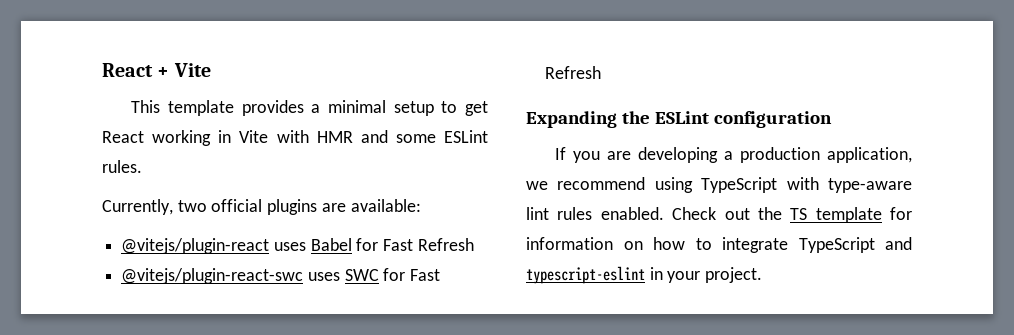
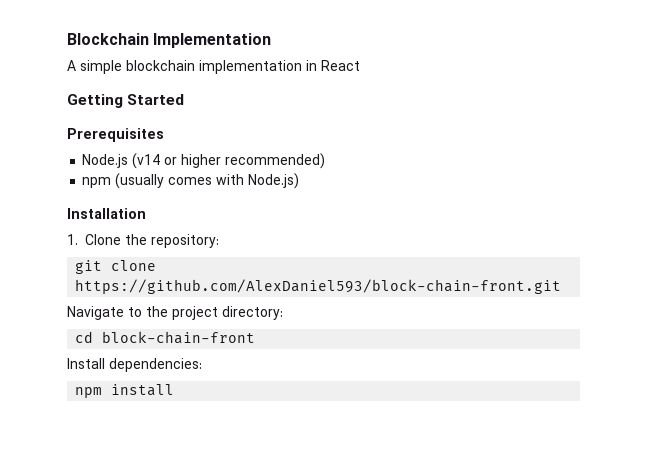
[102,63,211,77] [131,100,488,116] [102,130,488,146] [102,160,142,173] [102,199,421,215] [121,238,474,254] [121,268,441,284] [545,66,602,79] [526,111,832,128] [555,147,912,163] [526,177,912,193] [526,207,912,223] [526,237,912,253] [526,266,763,284] React + Vite // This template provides a minimal setup to get React working in Vite with HMR and some ESLint rules. // Currently, two official plugins are available: // @vitejs/plugin-react uses Babel for Fast Refresh // @vitejs/plugin-react-swc uses SWC for Fast Refresh // Expanding the ESLint configuration // If you are developing a production application, we recommend using TypeScript with type-aware lint rules enabled. Check out the TS template for information on how to integrate TypeScript and typescript-eslint in your project. -> [67,33,272,48] [67,60,360,74] [67,94,185,108] [67,128,164,142] [82,153,326,169] [82,173,300,189] [67,208,146,219] [67,234,219,248] [75,260,157,274] [75,279,562,294] [67,306,283,320] [75,331,256,344] [67,358,202,372] [75,384,175,398] Blockchain Implementation // A simple blockchain implementation in React // Getting Started // Prerequisites // Node.js (v14 or higher recommended) // npm (usually comes with Node.js) // Installation // 1. Clone the repository: // git clone https://github.com/AlexDaniel593/block-chain-front.git // Navigate to the project directory: // cd block-chain-front // Install dependencies: // npm install

